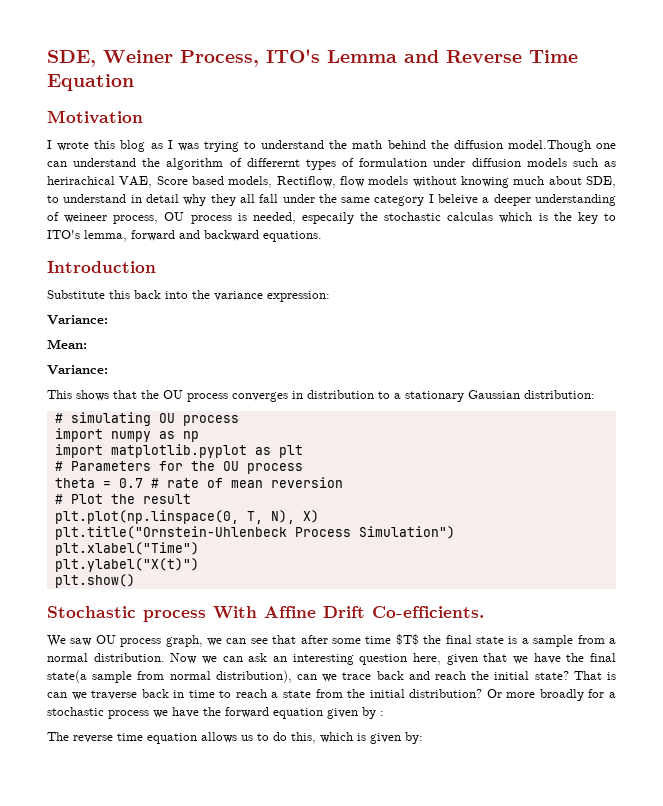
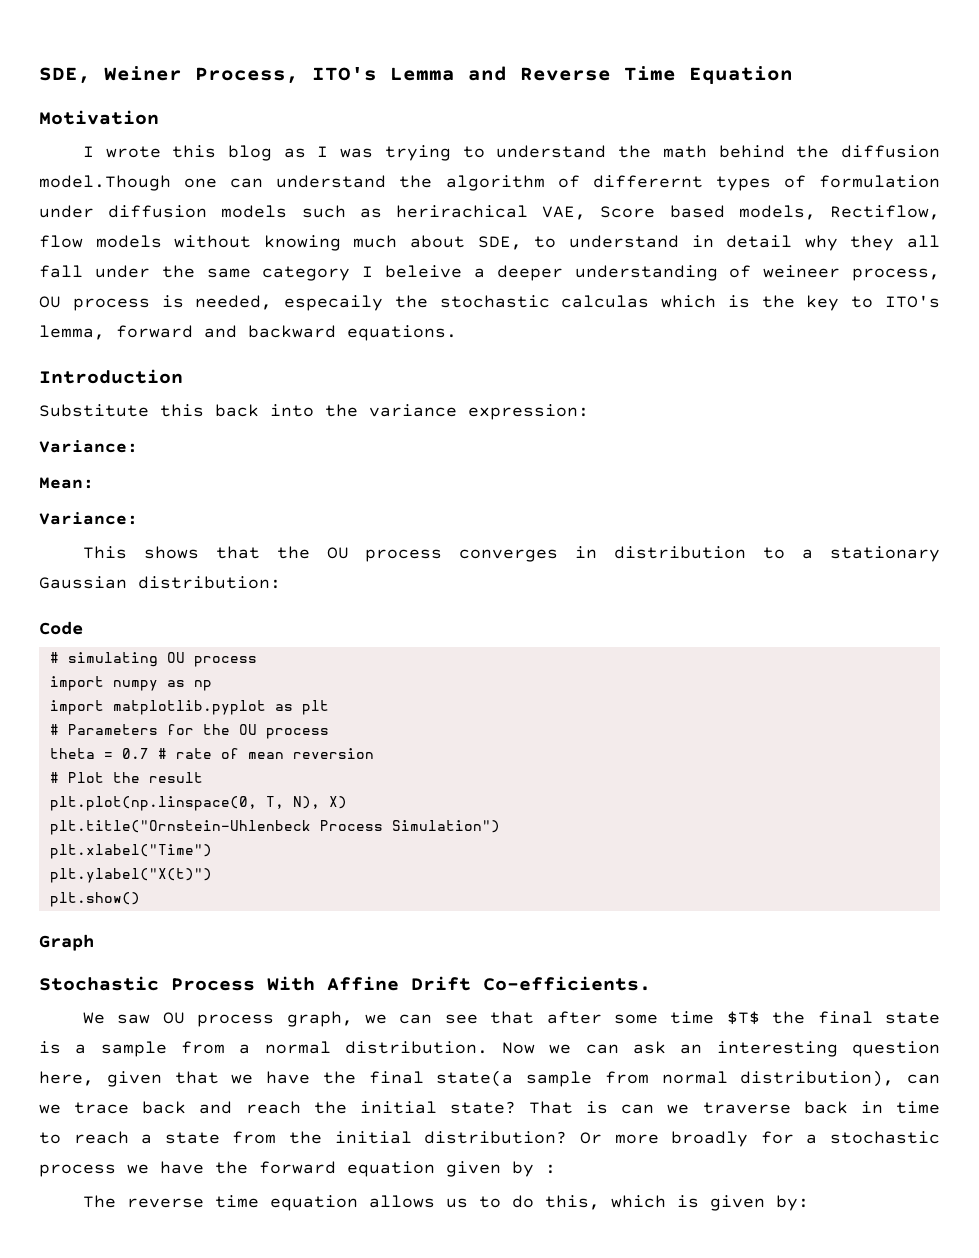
(595, 394) none -> [39,621,83,635] // Code
(135, 581) none -> [39,934,94,951] // Graph
[143,610,206,622] process -> [171,978,255,991] Process

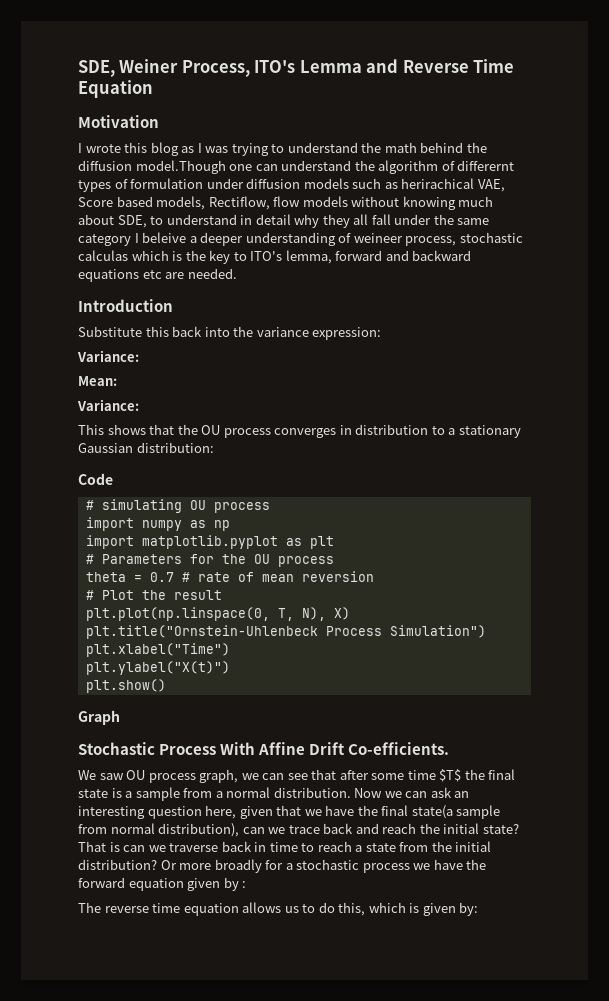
[39,295,428,311] OU process is needed, especaily the -> (457, 241) none
[347,325,457,341] equations. -> [78,268,237,282] equations etc are needed.

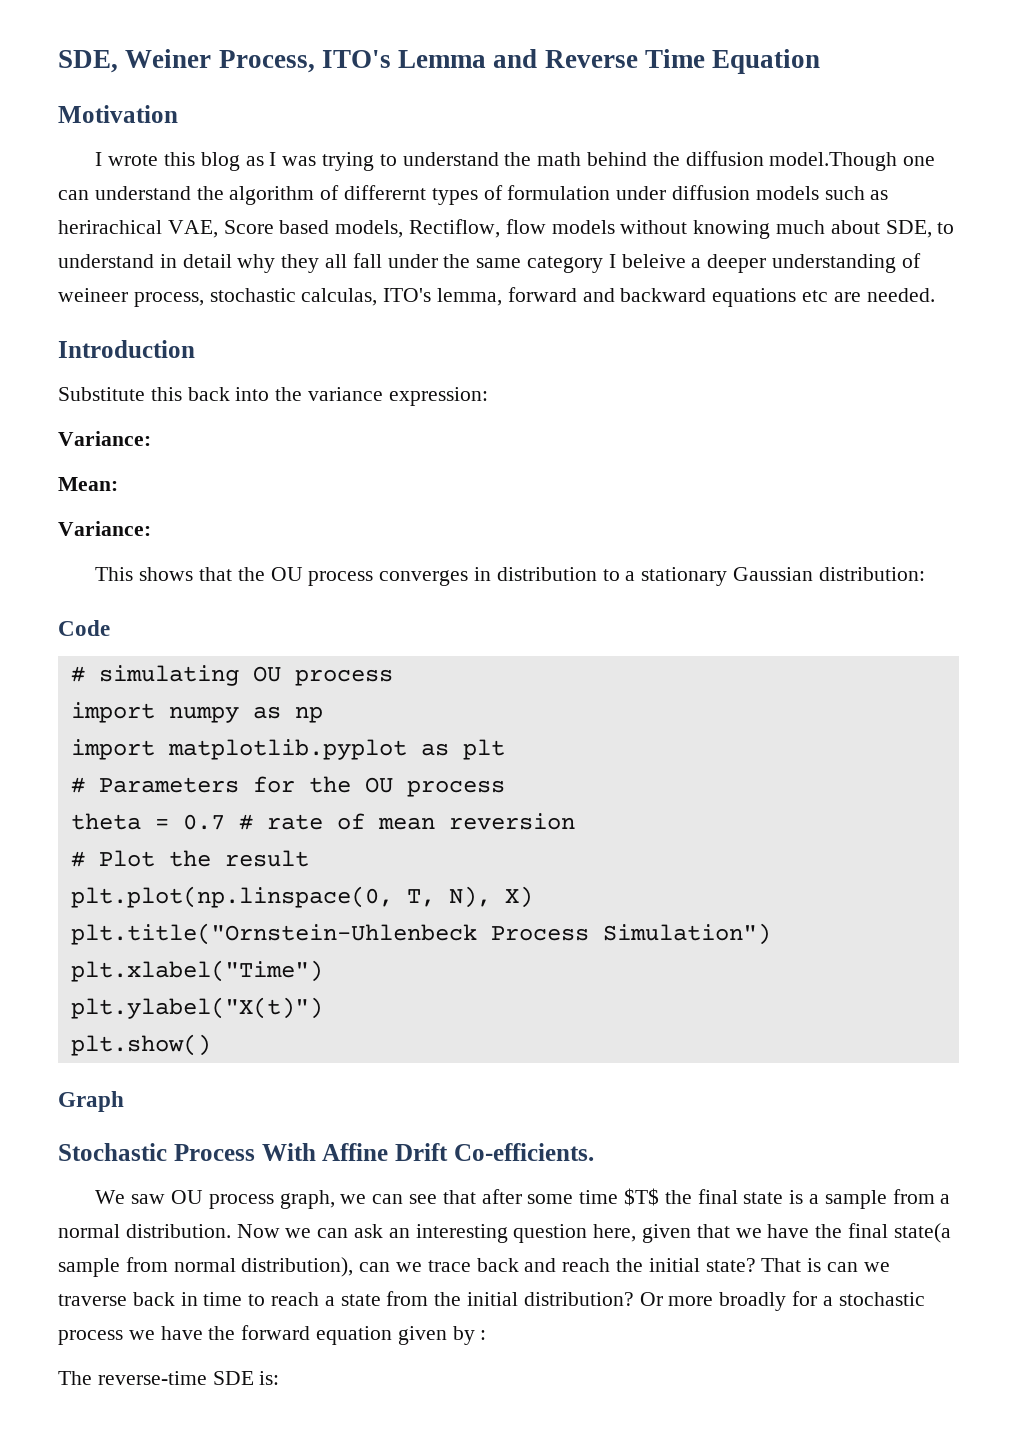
[78,250,247,264] calculas which is the key to -> [301,288,378,306] calculas,
[104,902,479,916] reverse time equation allows us to do this, which is given by: -> [97,1371,280,1385] reverse-time SDE is:

